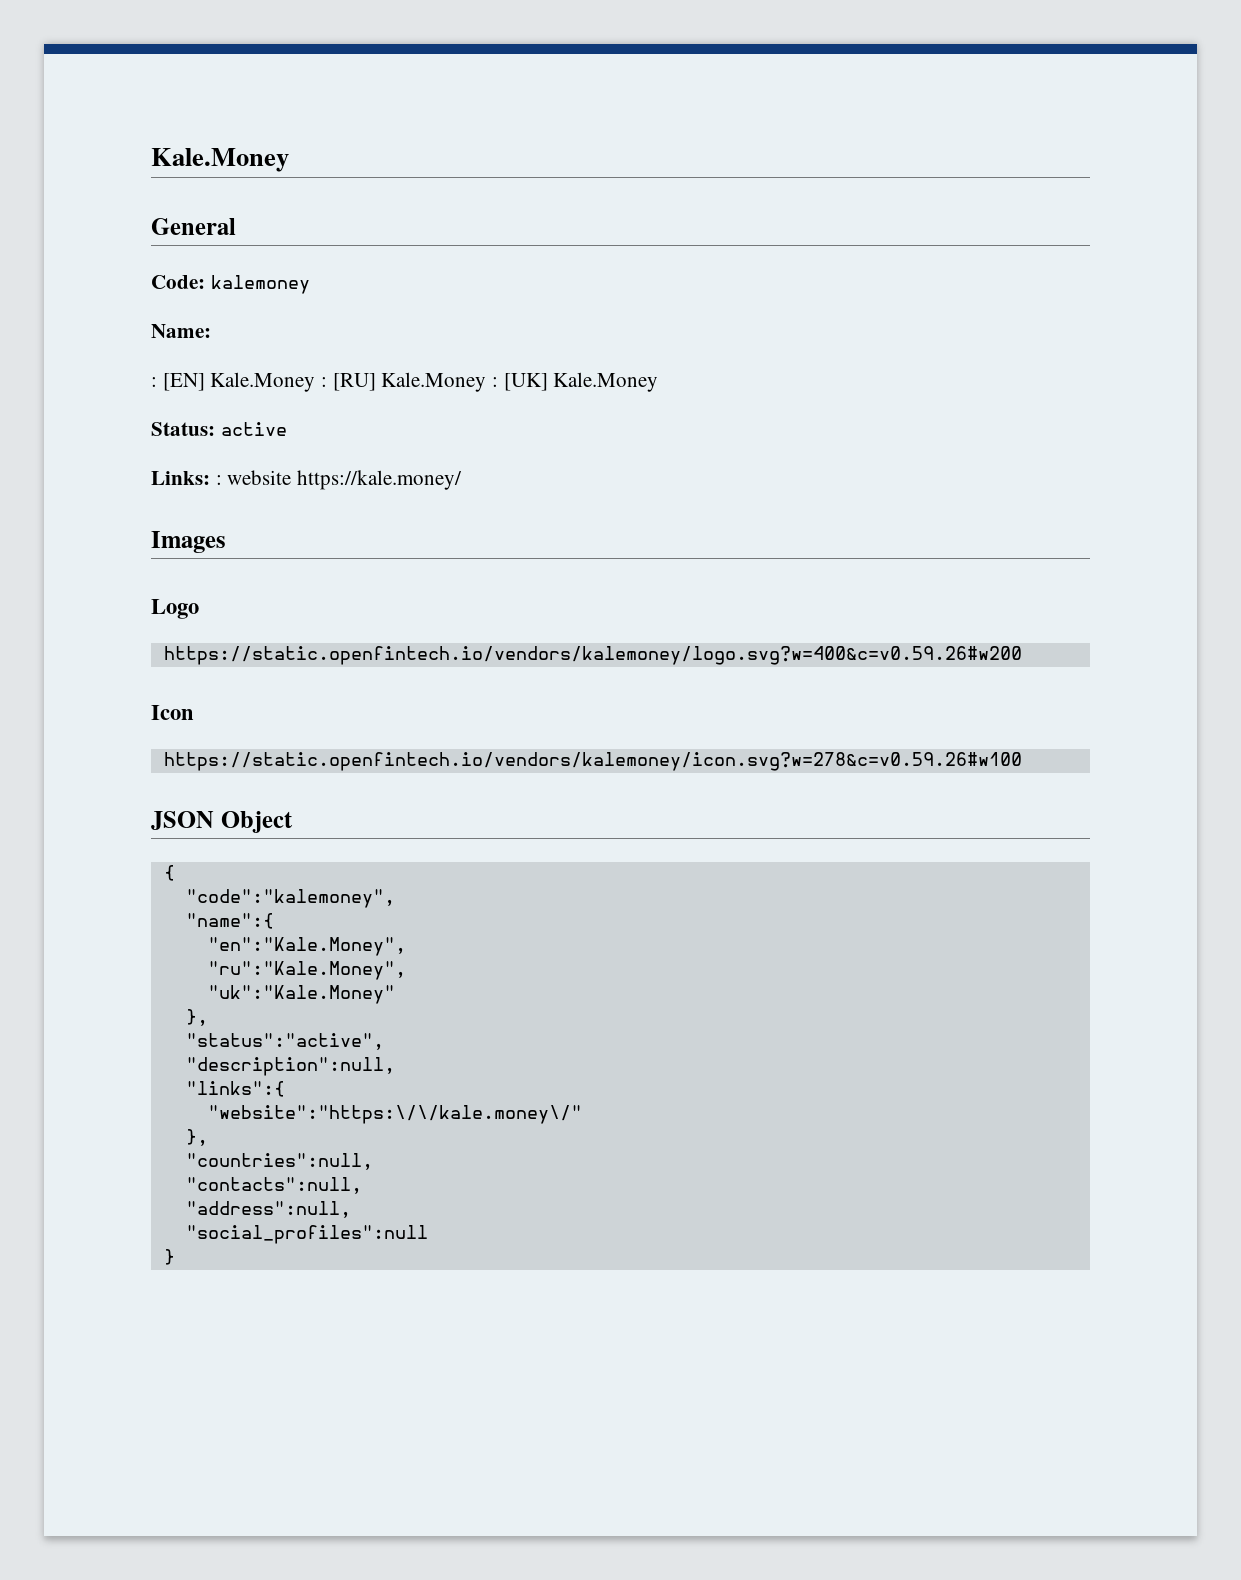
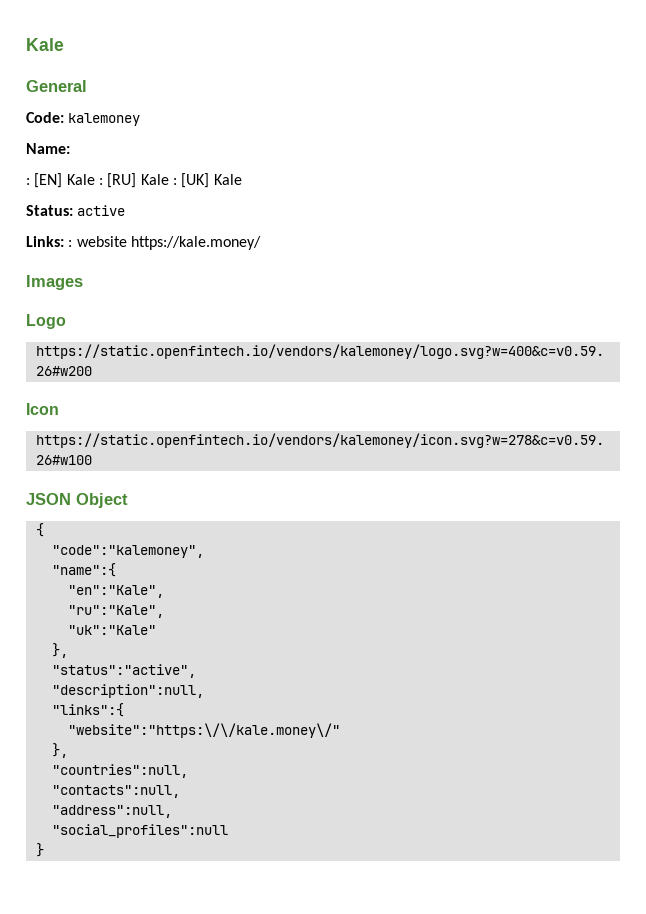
[151,148,289,172] Kale.Money -> [26,38,64,51] Kale
[210,372,316,392] Kale.Money -> [66,174,95,185] Kale
[381,372,487,392] Kale.Money -> [140,174,169,185] Kale
[553,372,659,392] Kale.Money -> [213,174,242,185] Kale
[207,937,406,956] [207,961,406,980] [207,985,395,1004] "en":"Kale.Money", // "ru":"Kale.Money", // "uk":"Kale.Money" -> [67,585,164,598] [67,605,164,618] [67,625,156,635] "en":"Kale", // "ru":"Kale", // "uk":"Kale"

